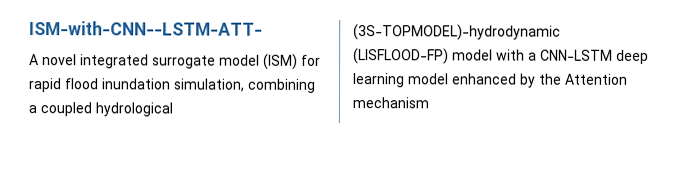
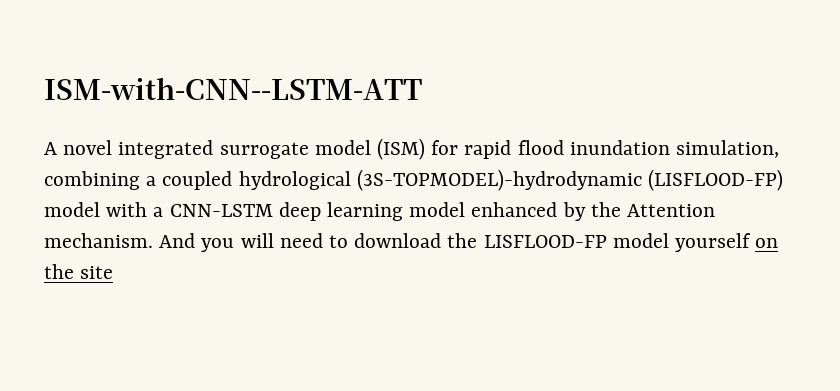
[29,21,263,36] ISM-with-CNN--LSTM-ATT- -> [44,77,422,100] ISM-with-CNN--LSTM-ATT
[352,97,429,109] mechanism -> [44,233,779,252] [44,264,114,279] mechanism. And you will need to download the LISFLOOD-FP model yourself on the site

